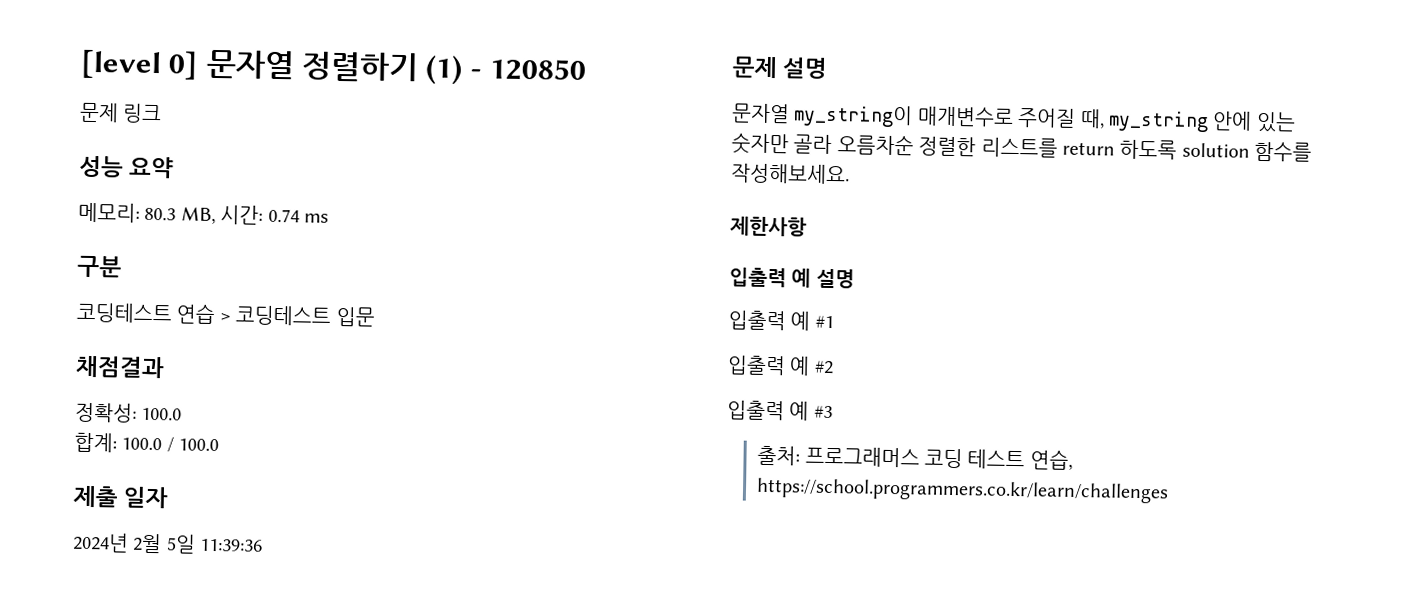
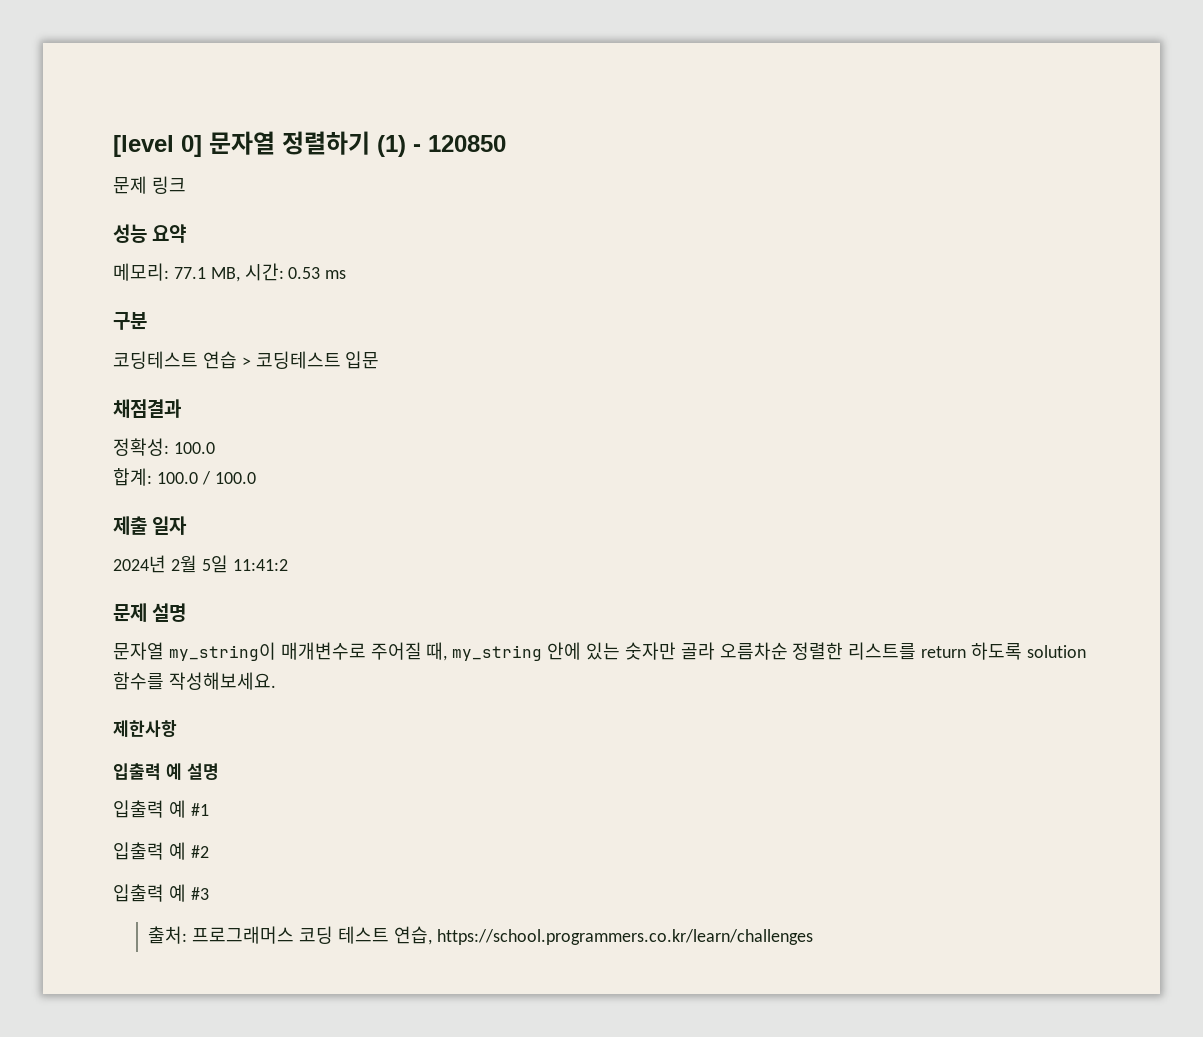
[144,207,177,221] 80.3 -> [173,267,206,279] 77.1
[267,208,300,223] 0.74 -> [288,267,321,279] 0.53
[199,538,264,552] 11:39:36 -> [232,559,288,571] 11:41:2

